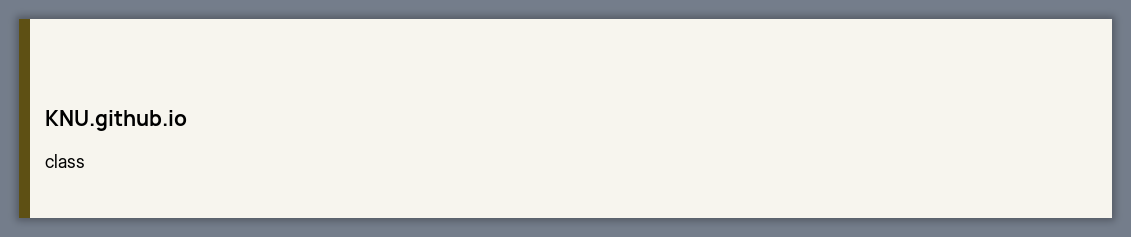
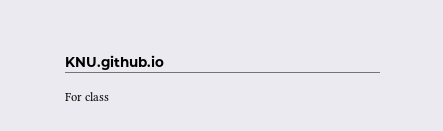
(187, 120) none -> [65,92,82,101] For

